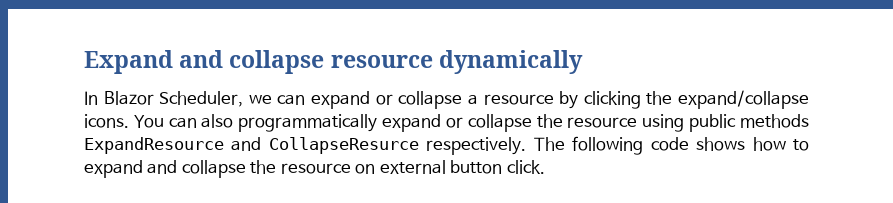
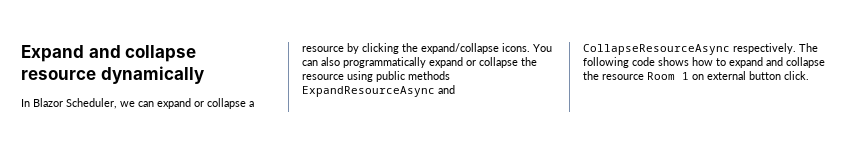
[84,137,419,154] ExpandResource and CollapseResurce -> [302,85,455,97] [583,44,730,55] ExpandResourceAsync and CollapseResourceAsync
(351, 168) none -> [647,72,689,80] Room 1

